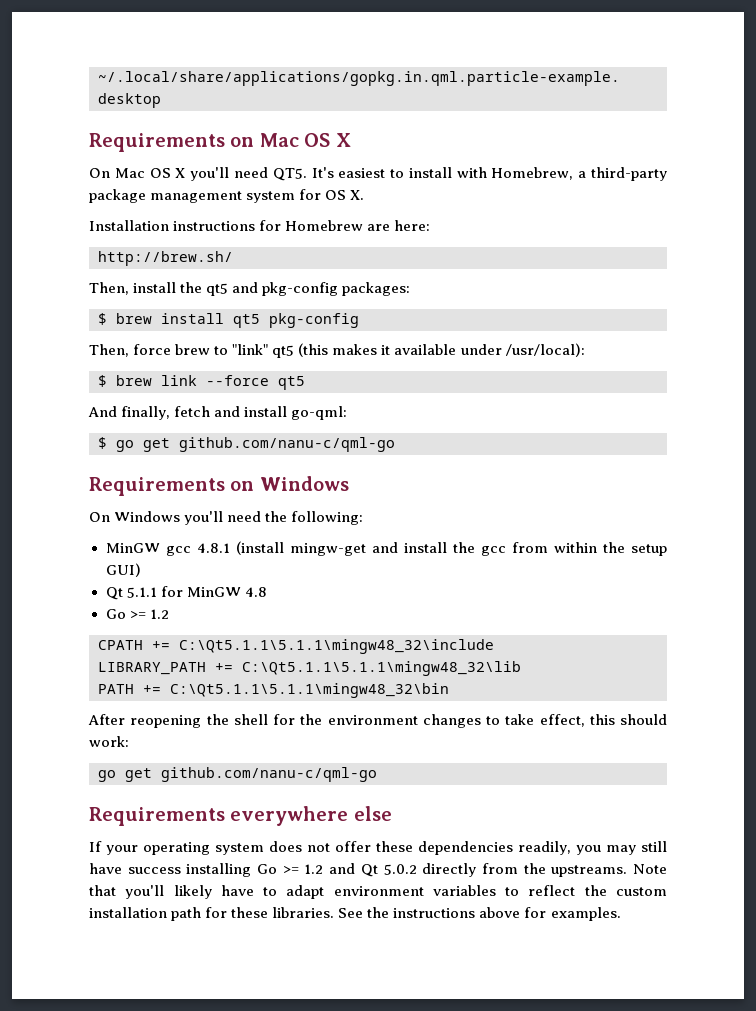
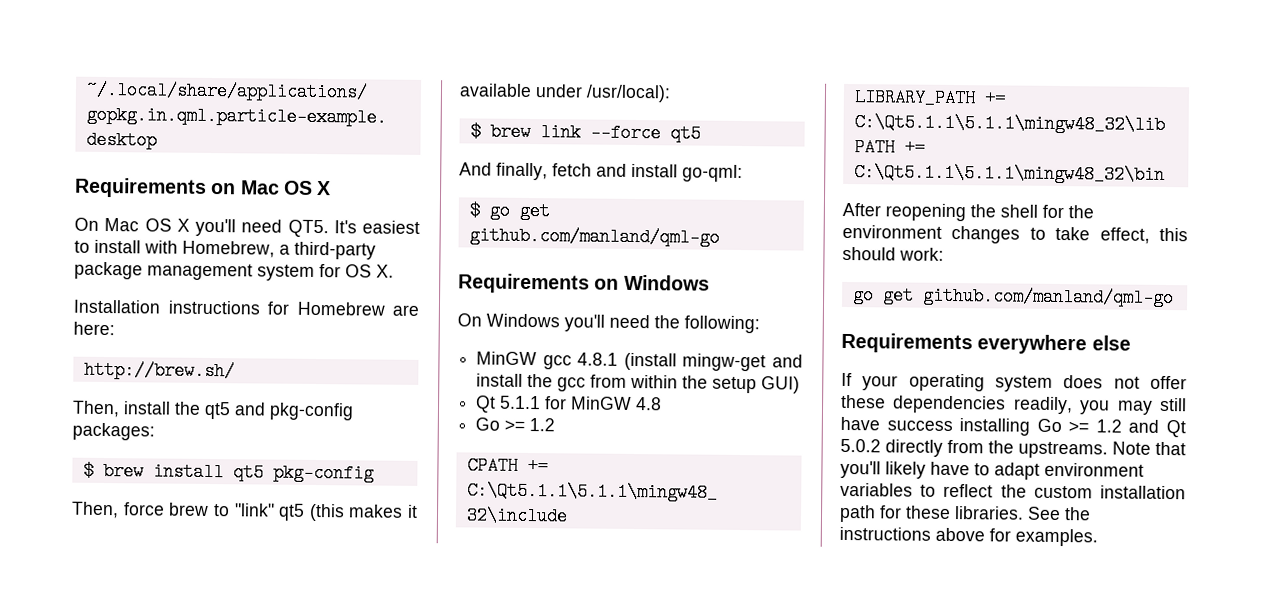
[179,437,395,452] github.com/nanu-c/qml-go -> [468,226,720,247] github.com/manland/qml-go
[161,767,377,782] github.com/nanu-c/qml-go -> [922,286,1174,308] github.com/manland/qml-go

